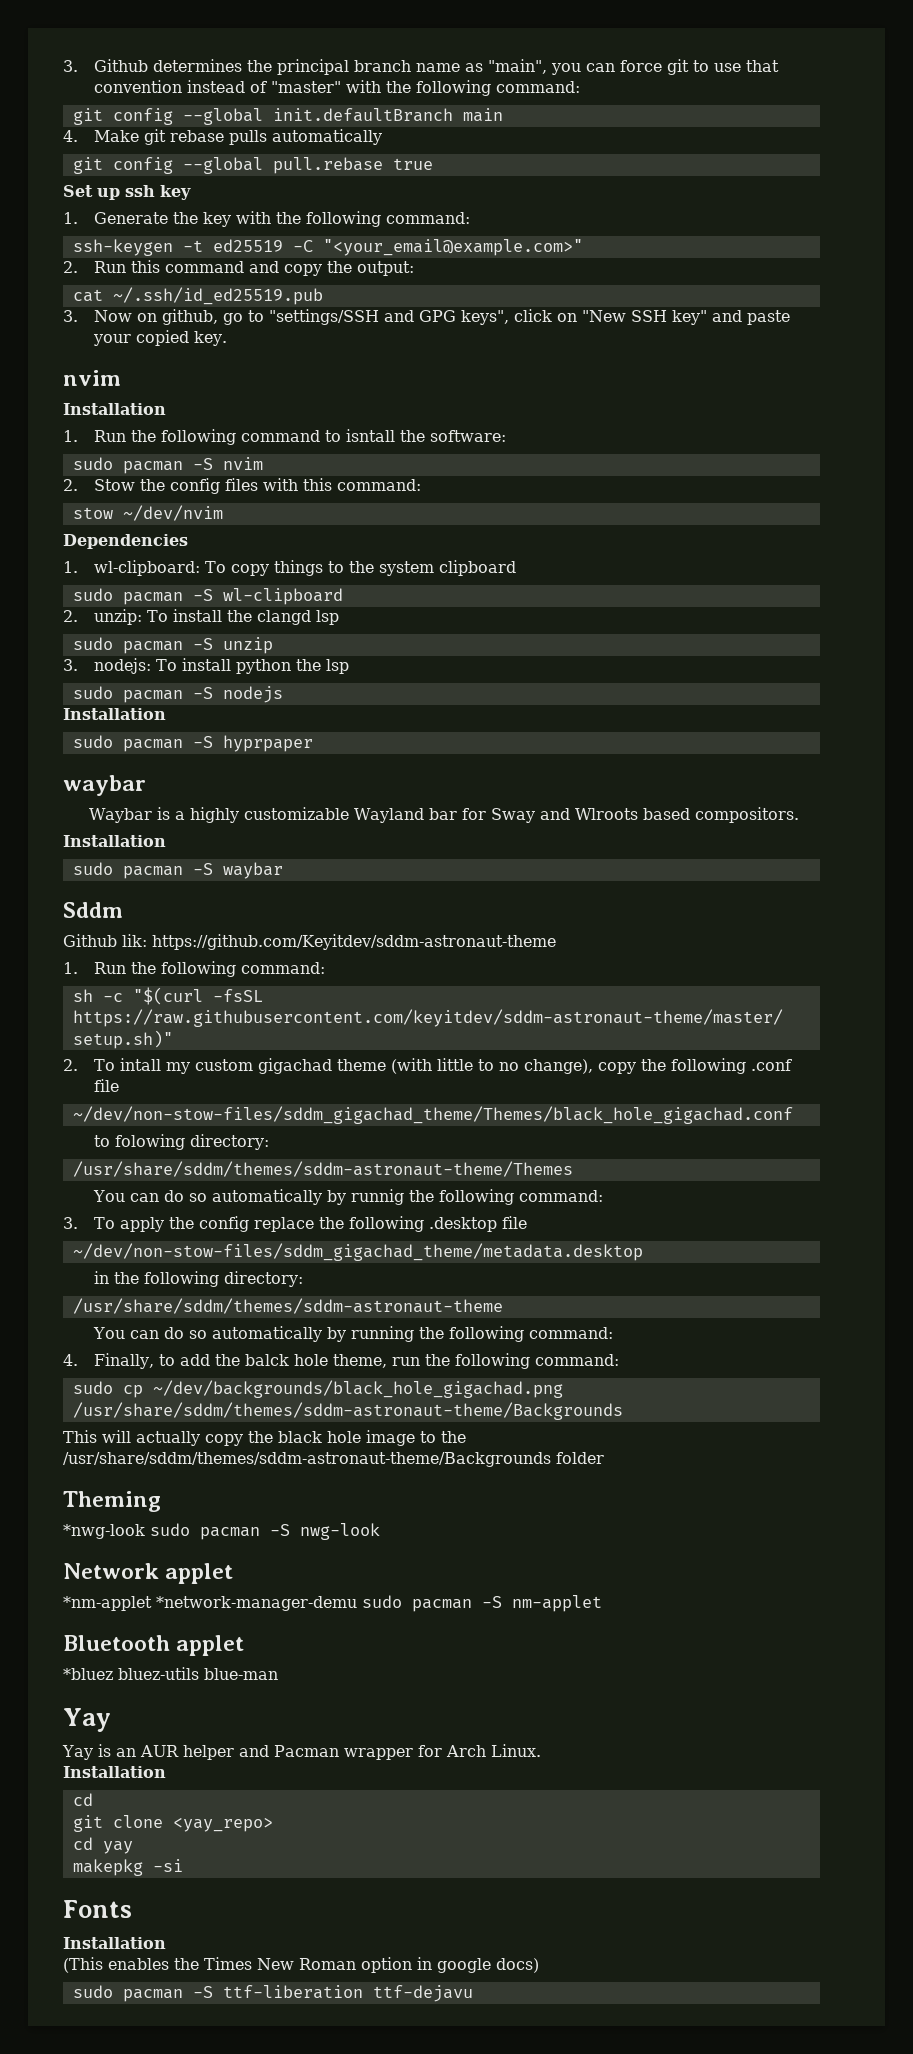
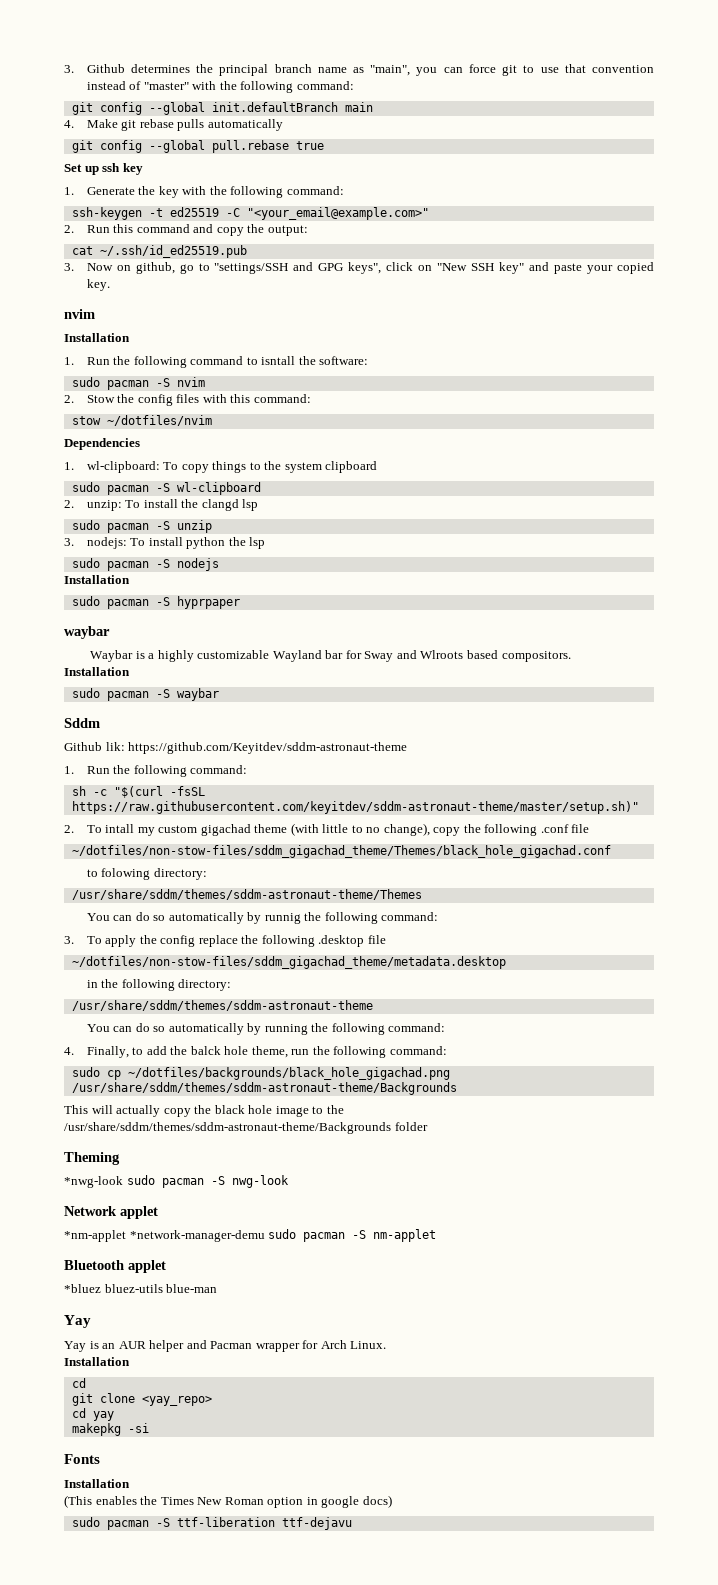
[122,505,223,521] ~/dev/nvim -> [106,415,212,426] ~/dotfiles/nvim
[72,1106,793,1124] ~/dev/non-stow-files/sddm_gigachad_theme/Themes/black_hole_gigachad.conf -> [71,845,611,858] ~/dotfiles/non-stow-files/sddm_gigachad_theme/Themes/black_hole_gigachad.conf
[72,1243,643,1261] ~/dev/non-stow-files/sddm_gigachad_theme/metadata.desktop -> [71,956,506,969] ~/dotfiles/non-stow-files/sddm_gigachad_theme/metadata.desktop
[152,1380,563,1398] ~/dev/backgrounds/black_hole_gigachad.png -> [127,1067,450,1080] ~/dotfiles/backgrounds/black_hole_gigachad.png

